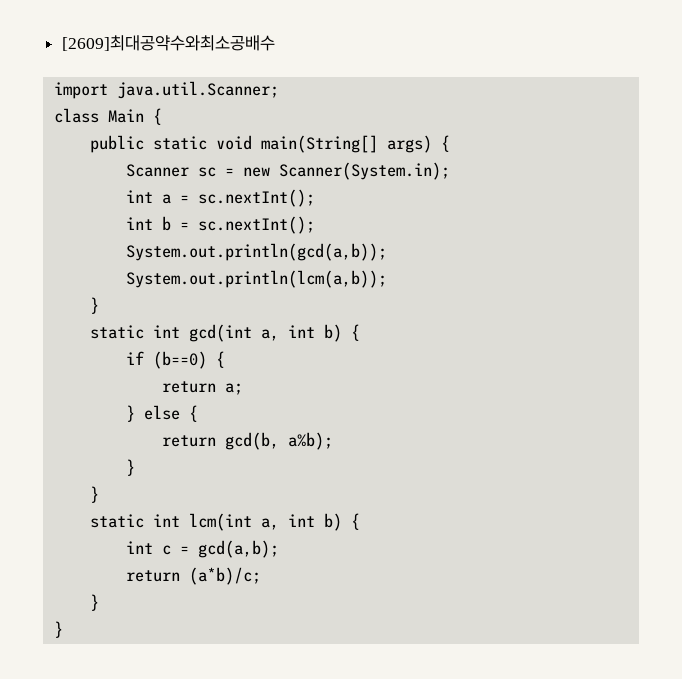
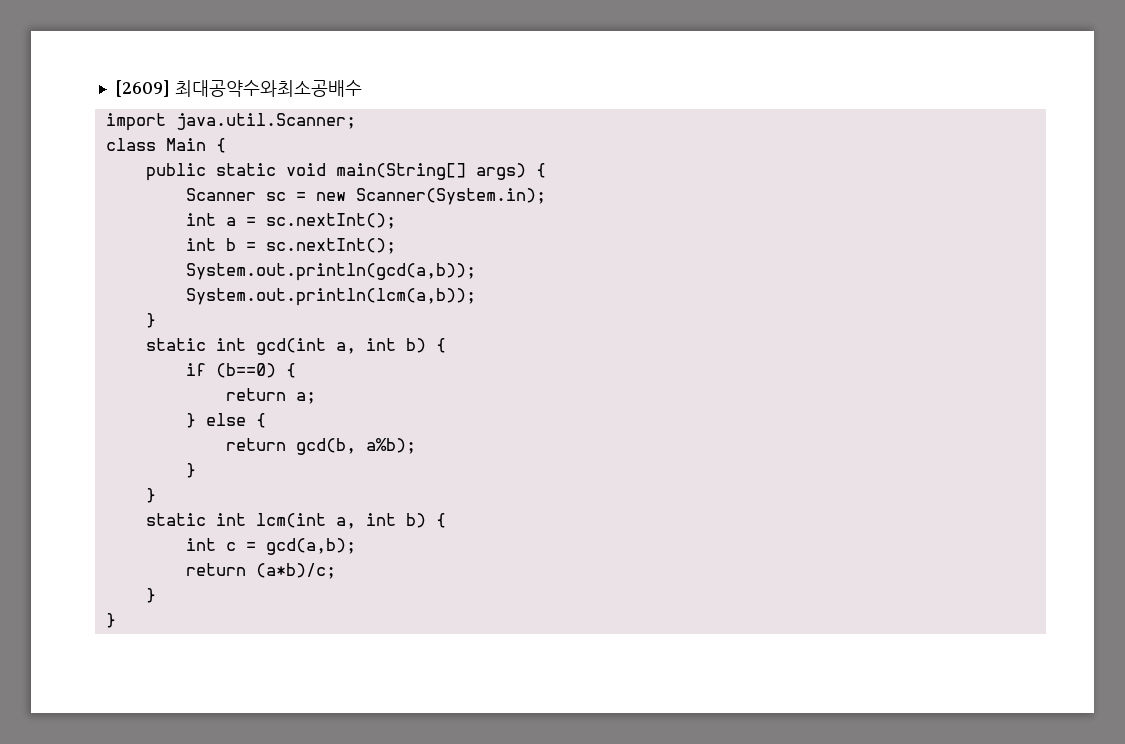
[62,35,276,51] [2609]최대공약수와최소공배수 -> [114,80,362,97] [2609] 최대공약수와최소공배수

